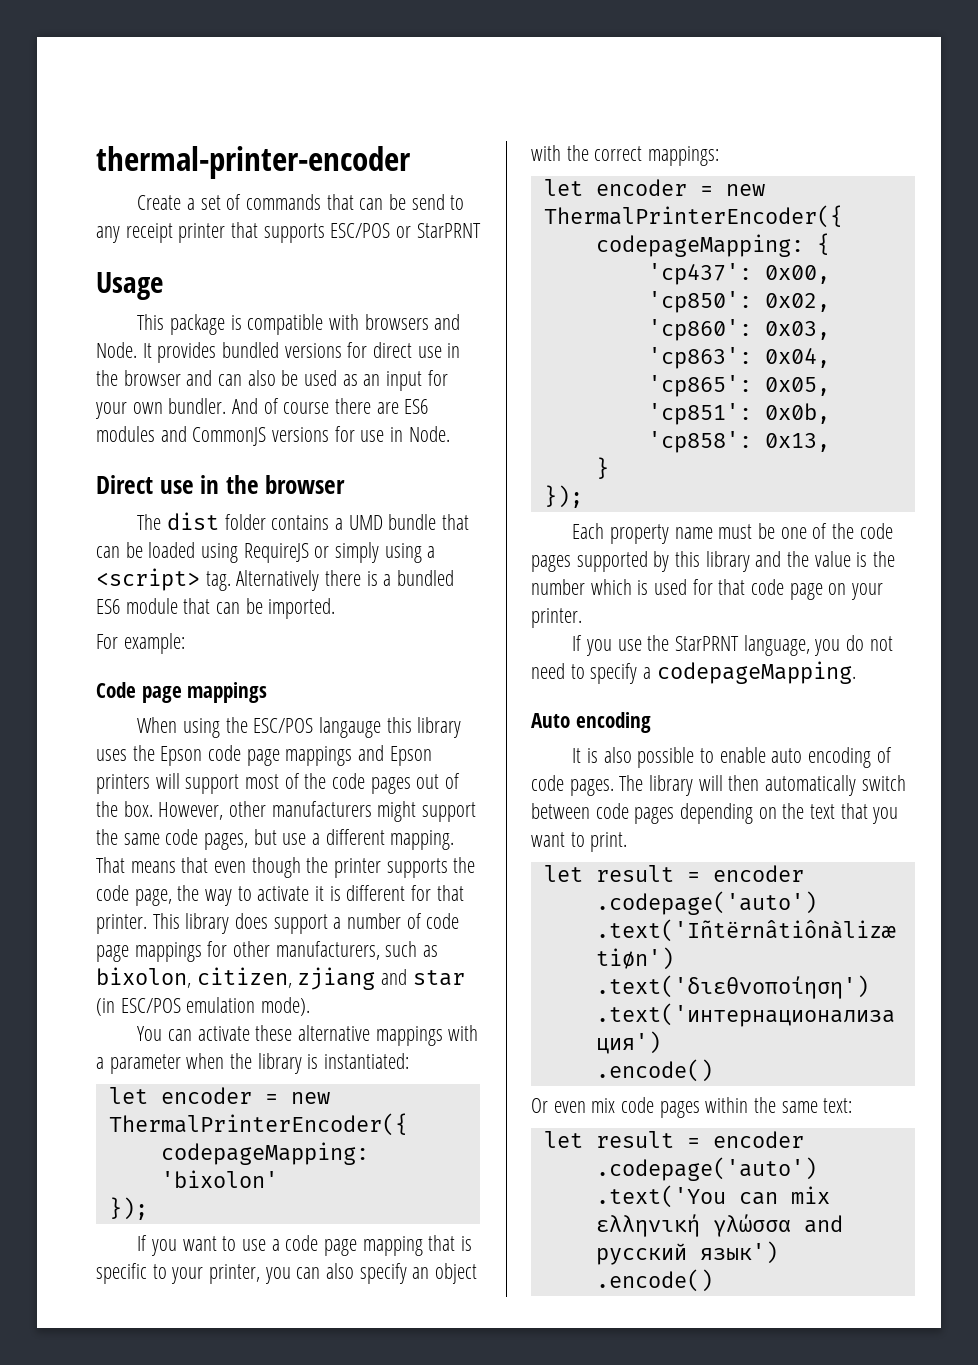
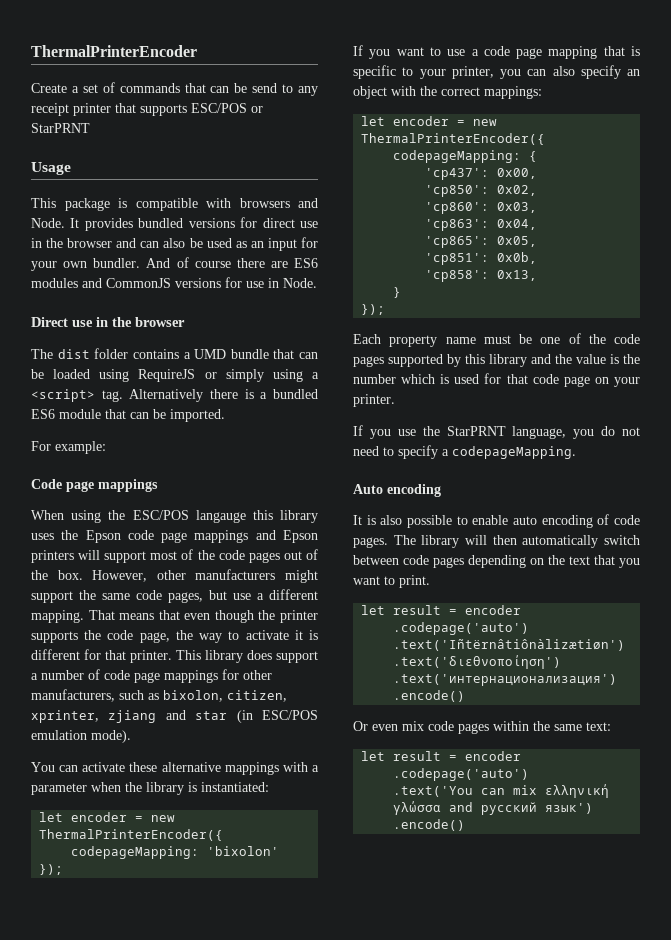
[96,146,411,179] thermal-printer-encoder -> [31,45,197,57] ThermalPrinterEncoder
(292, 977) none -> [31,710,99,723] xprinter,

